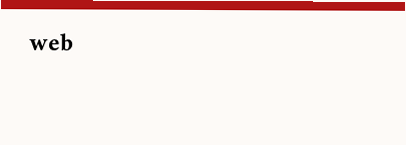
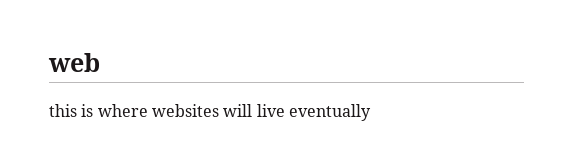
(74, 42) none -> [49,104,371,121] // this is where websites will live eventually

